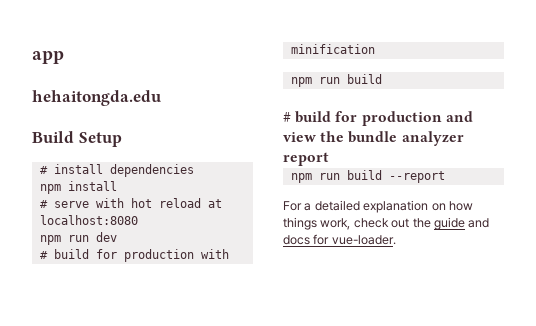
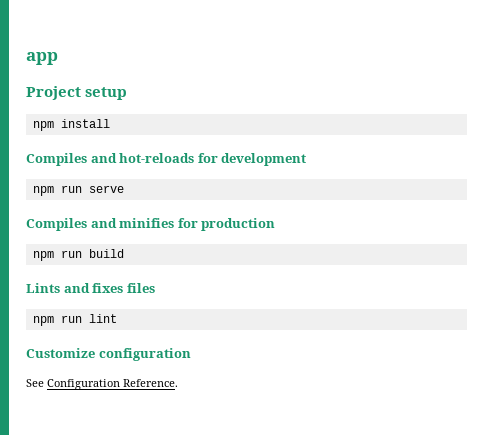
[32,90,161,106] [32,131,122,147] [39,164,194,177] [39,181,117,194] [39,198,222,208] [39,215,138,225] [39,232,117,245] [39,249,229,262] [290,44,375,54] hehaitongda.edu // Build Setup // # install dependencies // npm install // # serve with hot reload at localhost:8080 // npm run dev // # build for production with minification -> [26,86,128,100] [32,119,110,131] [26,153,307,166] [32,185,124,196] [26,218,276,231] Project setup // npm install // Compiles and hot-reloads for development // npm run serve // Compiles and minifies for production
[283,111,473,126] [283,131,464,146] [283,152,329,166] [290,170,445,183] [283,200,473,213] [283,217,490,230] [283,234,396,245] # build for production and view the bundle analyzer report // npm run build --report // For a detailed explanation on how things work, check out the guide and docs for vue-loader. -> [26,283,155,293] [32,314,117,326] [26,348,191,361] [26,379,178,390] Lints and fixes files // npm run lint // Customize configuration // See Configuration Reference.

